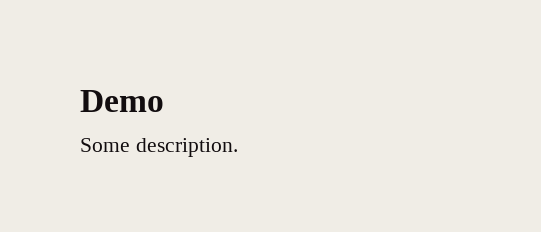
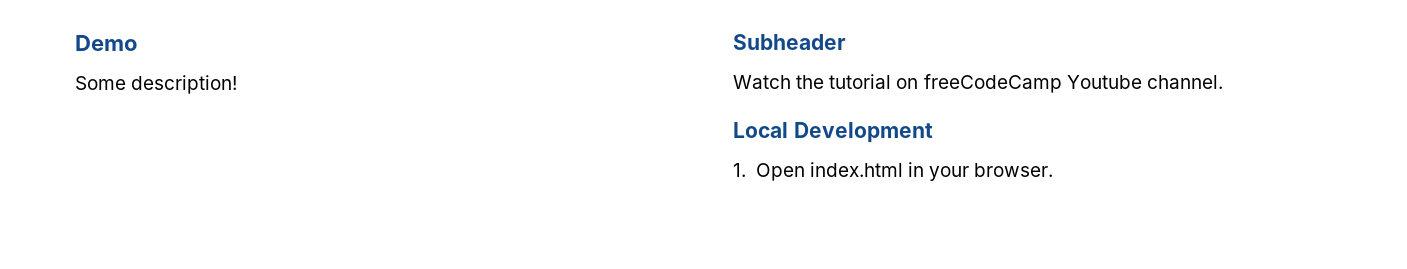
[135,138,238,157] description. -> [131,75,238,94] [733,34,846,50] [733,74,1223,93] [733,122,933,143] [733,162,1054,181] description! // Subheader // Watch the tutorial on freeCodeCamp Youtube channel. // Local Development // 1. Open index.html in your browser.

